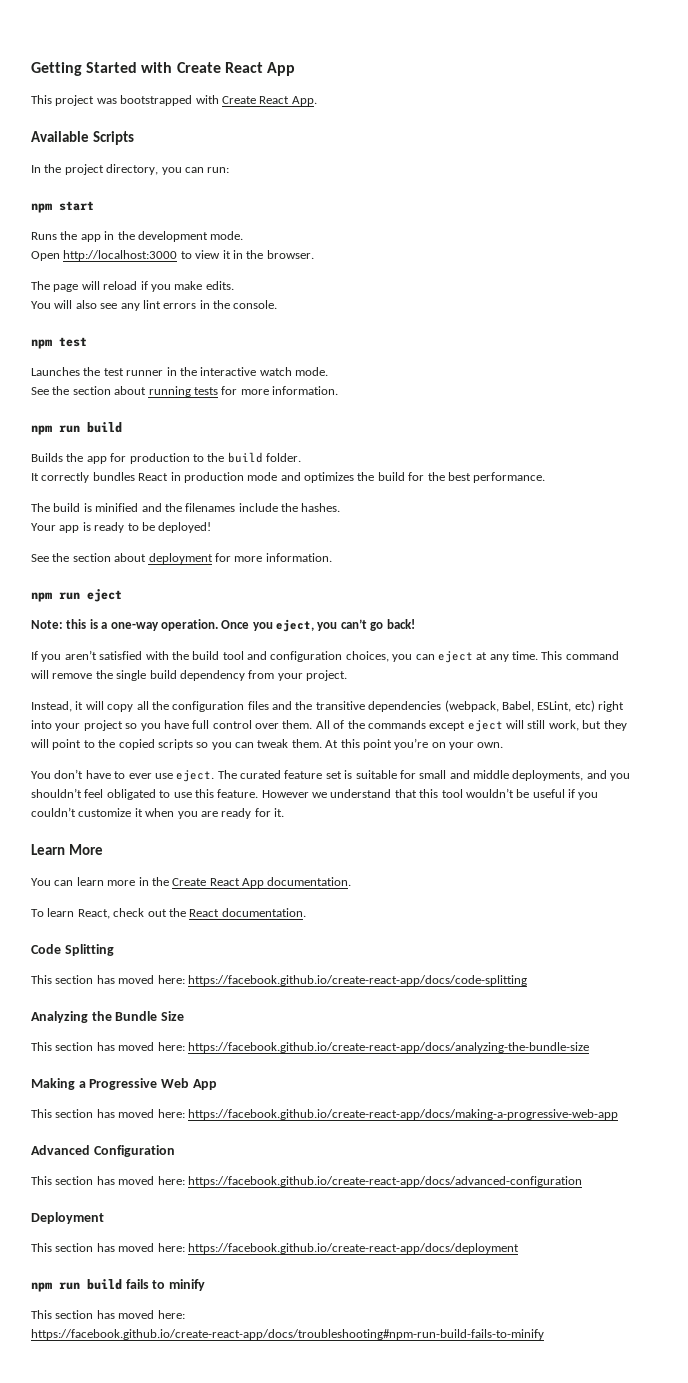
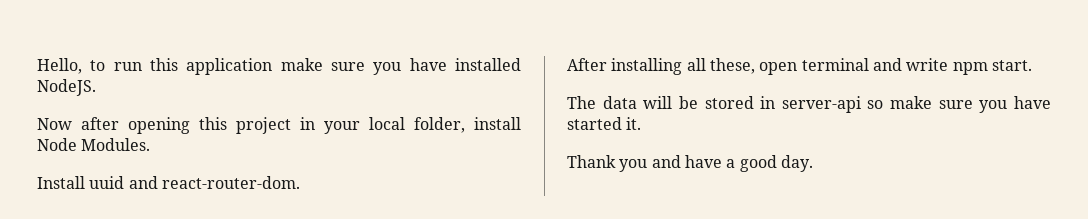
[31,62,295,76] [31,95,317,106] [31,131,134,145] [31,164,230,175] [31,201,94,213] [31,231,244,242] [31,250,314,261] [31,281,234,292] [31,300,278,311] [31,337,87,349] [31,367,328,376] [31,386,338,397] [31,422,122,435] [31,452,301,464] [31,472,546,483] [31,503,341,512] [31,522,212,533] [31,553,332,564] [31,589,122,602] [31,619,415,632] [31,650,619,663] [31,670,347,681] [31,700,624,712] [31,720,627,732] [31,738,504,750] [31,769,631,782] [31,788,599,800] [31,807,284,819] [31,844,103,855] [31,877,352,888] [31,908,306,919] [31,944,114,956] [31,975,527,986] [31,1011,184,1023] [31,1042,589,1053] [31,1078,217,1090] [31,1109,618,1120] [31,1145,175,1157] [31,1176,582,1187] [31,1212,104,1224] [31,1243,519,1254] [31,1279,205,1292] [31,1310,185,1319] [31,1329,544,1340] Getting Started with Create React App // This project was bootstrapped with Create React App. // Available Scripts // In the project directory, you can run: // npm start // Runs the app in the development mode. // Open http://localhost:3000 to view it in the browser. // The page will reload if you make edits. // You will also see any lint errors in the console. // npm test // Launches the test runner in the interactive watch mode. // See the section about running tests for more information. // npm run build // Builds the app for production to the build folder. // It correctly bundles React in production mode and optimizes the build for the best performance. // The build is minified and the filenames include the hashes. // Your app is ready to be deployed! // See the section about deployment for more information. // npm run eject // Note: this is a one-way operation. Once you eject, you can’t go back! // If you aren’t satisfied with the build tool and configuration choices, you can eject at any time. This command will remove the single build dependency from your project. // Instead, it will copy all the configuration files and the transitive dependencies (webpack, Babel, ESLint, etc) right into your project so you have full control over them. All of the commands except eject will still work, but they will point to the copied scripts so you can tweak them. At this point you’re on your own. // You don’t have to ever use eject. The curated feature set is suitable for small and middle deployments, and you shouldn’t feel obligated to use this feature. However we understand that this tool wouldn’t be useful if you couldn’t customize it when you are ready for it. // Learn More // You can learn more in the Create React App documentation. // To learn React, check out the React documentation. // Code Splitting // This section has moved here: https://facebook.github.io/create-react-app/docs/code-splitting // Analyzing the Bundle Size // This section has moved here: https://facebook.github.io/create-react-app/docs/analyzing-the-bundle-size // Making a Progressive Web App // This section has moved here: https://facebook.github.io/create-react-app/docs/making-a-progressive-web-app // Advanced Configuration // This section has moved here: https://facebook.github.io/create-react-app/docs/advanced-configuration // Deployment // This section has moved here: https://facebook.github.io/create-react-app/docs/deployment // npm run build fails to minify // This section has moved here: https://facebook.github.io/create-react-app/docs/troubleshooting#npm-run-build-fails-to-minify -> [37,58,521,75] [37,79,96,96] [37,117,521,134] [37,138,151,151] [37,176,300,189] [567,58,1032,75] [567,96,1051,113] [567,117,642,130] [567,155,813,172] Hello, to run this application make sure you have installed NodeJS. // Now after opening this project in your local folder, install Node Modules. // Install uuid and react-router-dom. // After installing all these, open terminal and write npm start. // The data will be stored in server-api so make sure you have started it. // Thank you and have a good day.

